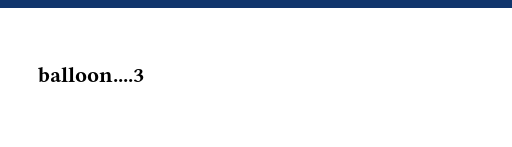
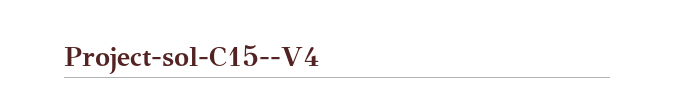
[38,67,144,83] balloon....3 -> [64,45,320,74] Project-sol-C15--V4

